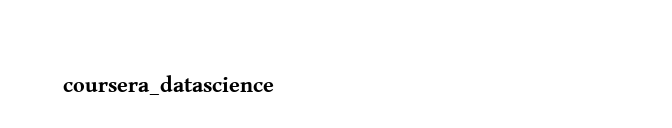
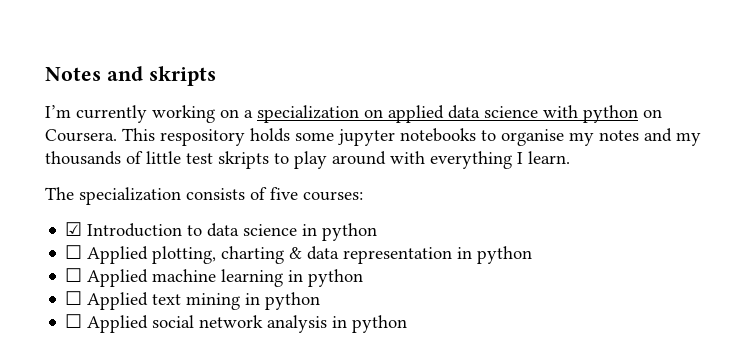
[63,75,274,95] coursera_datascience -> [45,66,216,86] [45,105,662,123] [45,128,701,146] [45,151,570,169] [45,187,363,205] [65,222,378,241] [65,245,533,264] [65,268,364,287] [65,291,321,310] [65,314,408,333] Notes and skripts // I’m currently working on a specialization on applied data science with python on Coursera. This respository holds some jupyter notebooks to organise my notes and my thousands of little test skripts to play around with everything I learn. // The specialization consists of five courses: // ☑ Introduction to data science in python // ☐ Applied plotting, charting & data representation in python // ☐ Applied machine learning in python // ☐ Applied text mining in python // ☐ Applied social network analysis in python

